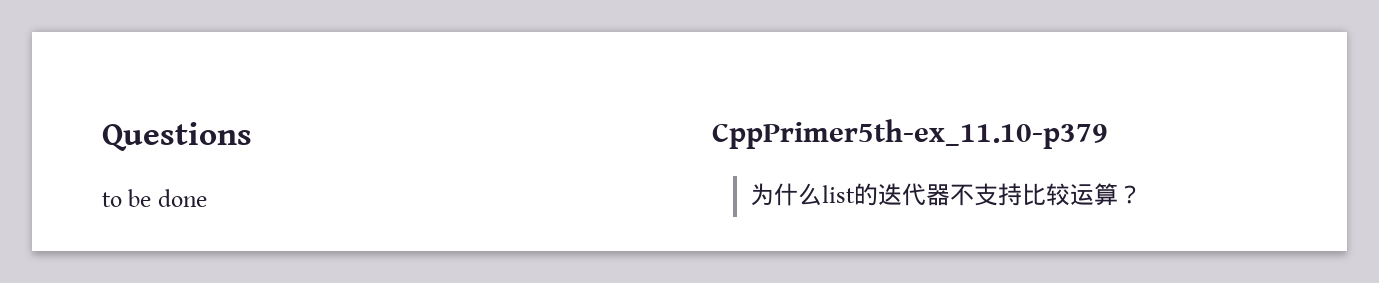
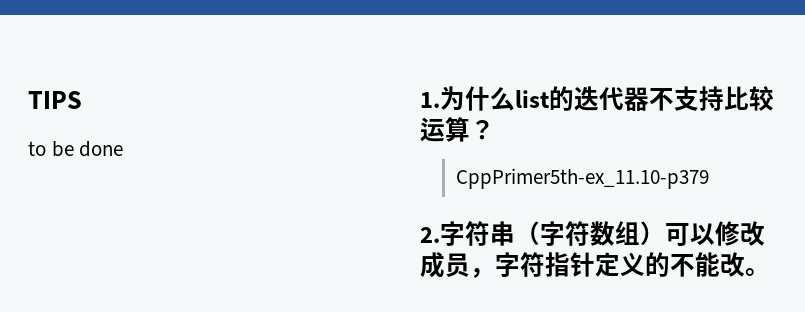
[102,122,252,151] Questions -> [28,91,82,109] TIPS
[712,119,1108,149] CppPrimer5th-ex_11.10-p379 // -> [420,92,440,108] 1.
(1143, 194) none -> [456,168,710,189] [420,221,765,246] [420,252,770,278] // CppPrimer5th-ex_11.10-p379 // 2.字符串（字符数组）可以修改成员，字符指针定义的不能改。

